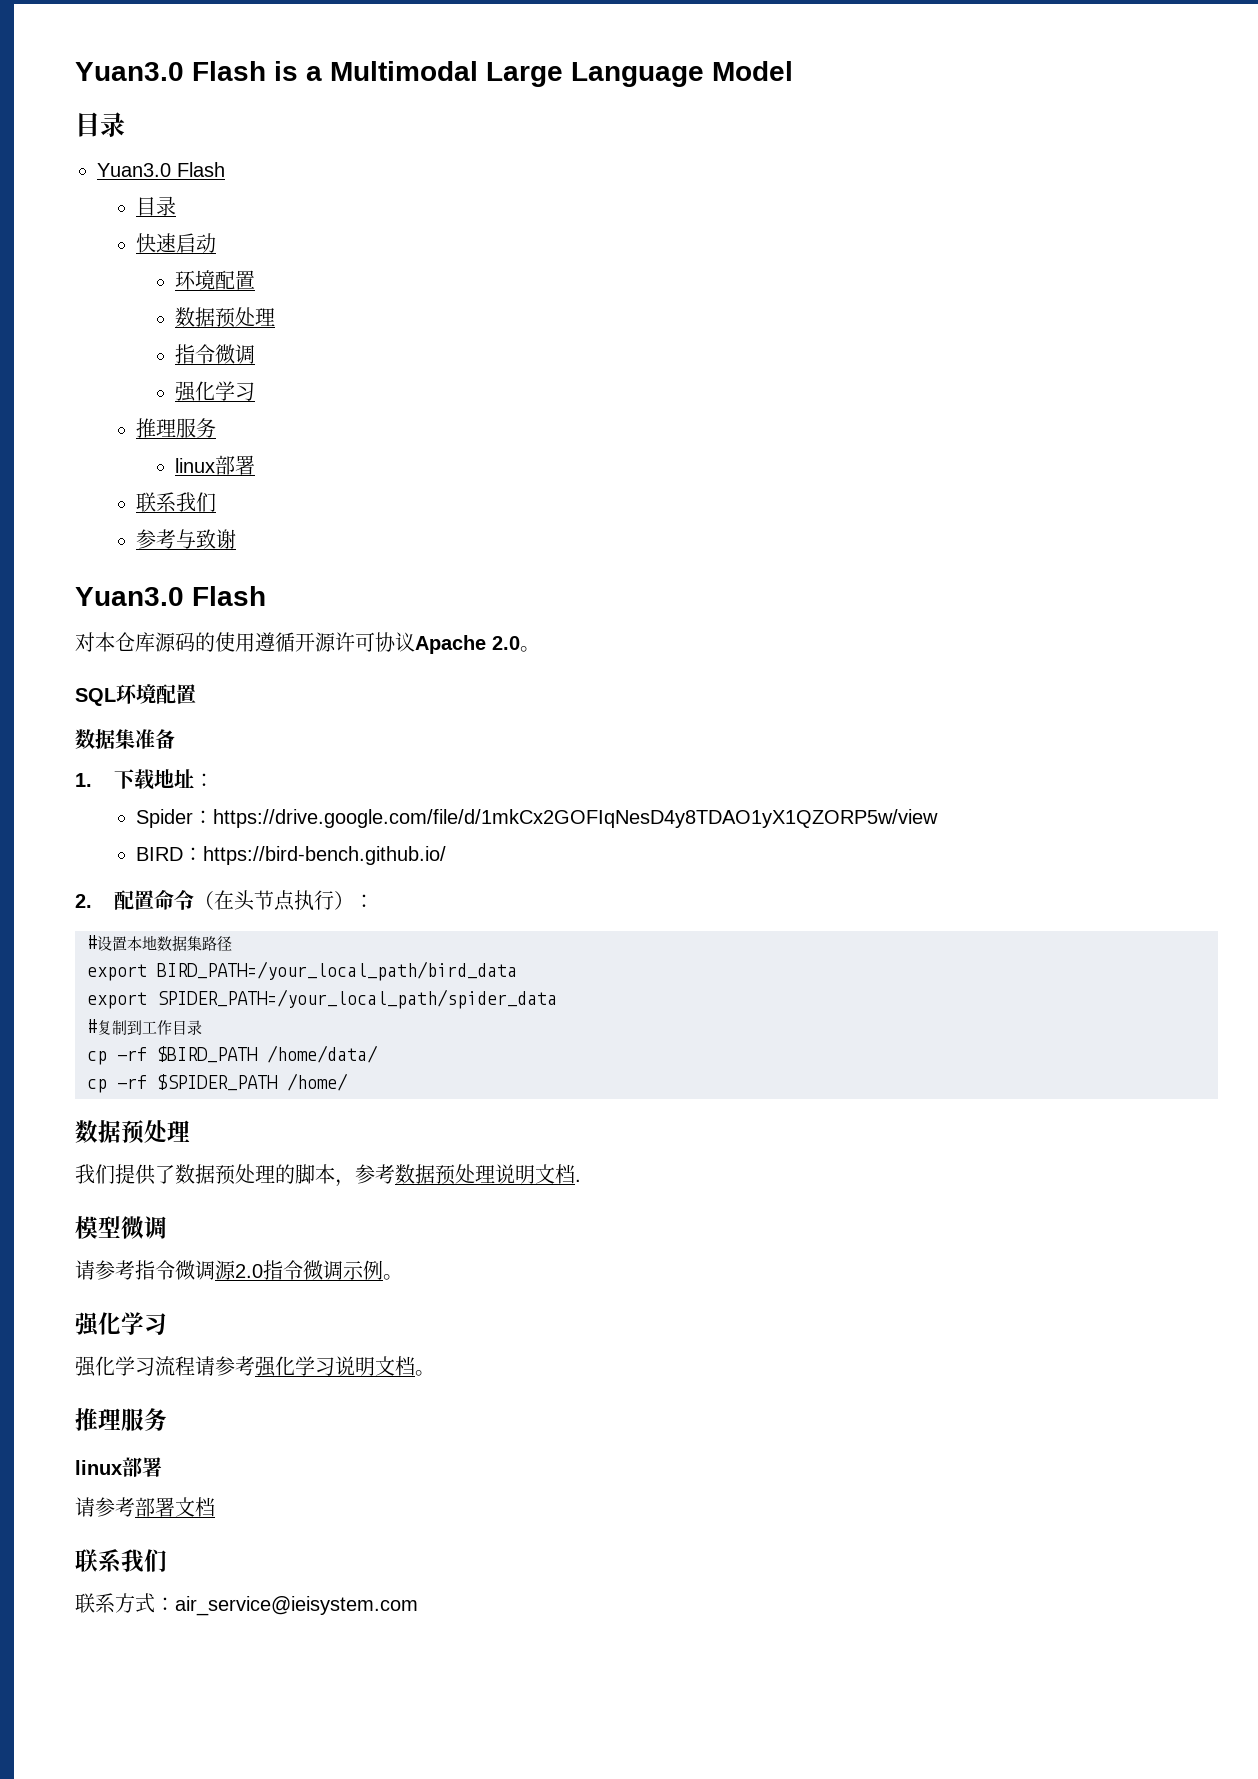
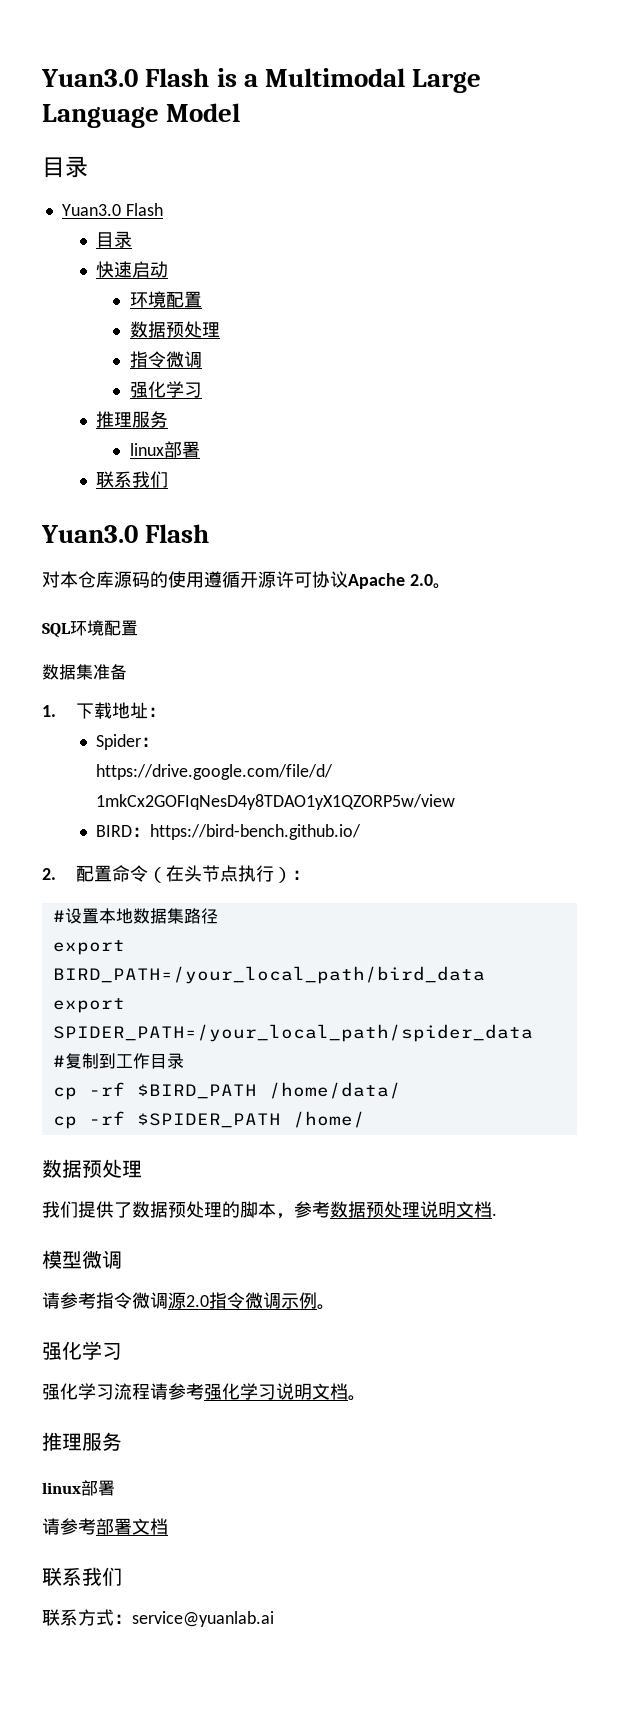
[135,529,236,549] // 参考与致谢 -> (168, 479) none
[175,1596,418,1616] air_service@ieisystem.com -> [132,1611,274,1627] service@yuanlab.ai

